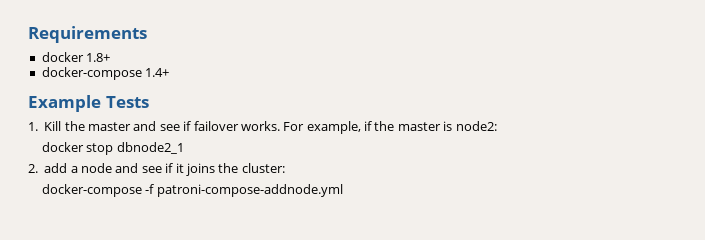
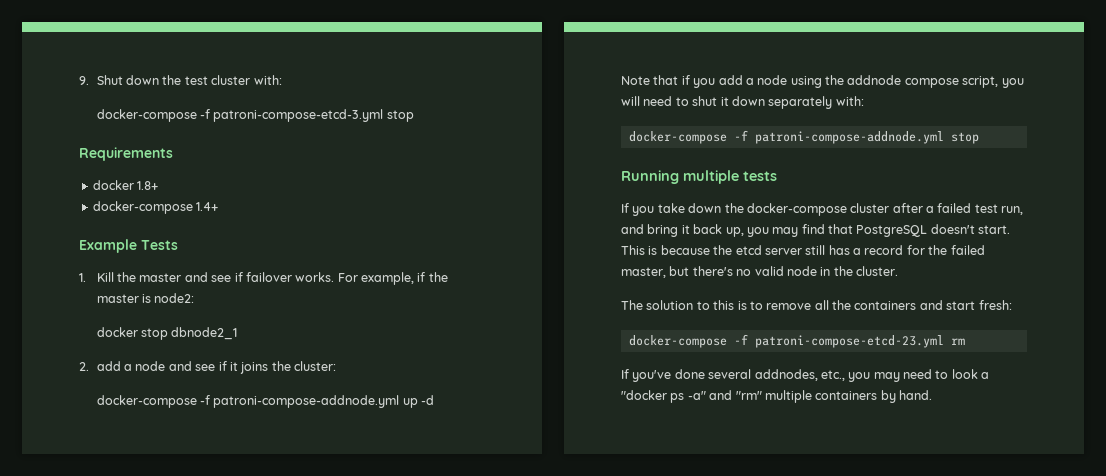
(28, 34) none -> [79,75,282,85] [96,109,414,122] 9. Shut down the test cluster with: // docker-compose -f patroni-compose-etcd-3.yml stop //
(343, 190) none -> [402,395,435,408] [621,75,1024,88] [621,96,864,109] [628,130,979,144] [621,170,777,184] [621,203,1024,216] [621,224,1011,237] [621,245,985,255] [621,266,898,278] [621,300,1012,310] [628,334,965,348] [621,369,990,382] [621,390,932,403] up -d // Note that if you add a node using the addnode compose script, you will need to shut it down separately with: // docker-compose -f patroni-compose-addnode.yml stop // Running multiple tests // If you take down the docker-compose cluster after a failed test run, and bring it back up, you may find that PostgreSQL doesn't start. This is because the etcd server still has a record for the failed master, but there's no valid node in the cluster. // The solution to this is to remove all the containers and start fresh: // docker-compose -f patroni-compose-etcd-23.yml rm // If you've done several addnodes, etc., you may need to look a "docker ps -a" and "rm" multiple containers by hand.

